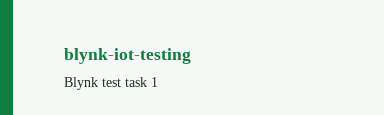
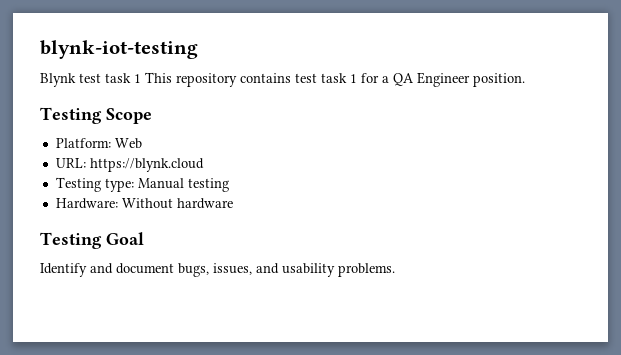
(158, 82) none -> [145,72,525,87] [40,107,152,124] [55,138,142,149] [55,158,204,172] [55,177,229,192] [55,198,233,209] [40,232,144,249] [40,263,395,277] This repository contains test task 1 for a QA Engineer position. // Testing Scope // Platform: Web // URL: https://blynk.cloud // Testing type: Manual testing // Hardware: Without hardware // Testing Goal // Identify and document bugs, issues, and usability problems.

